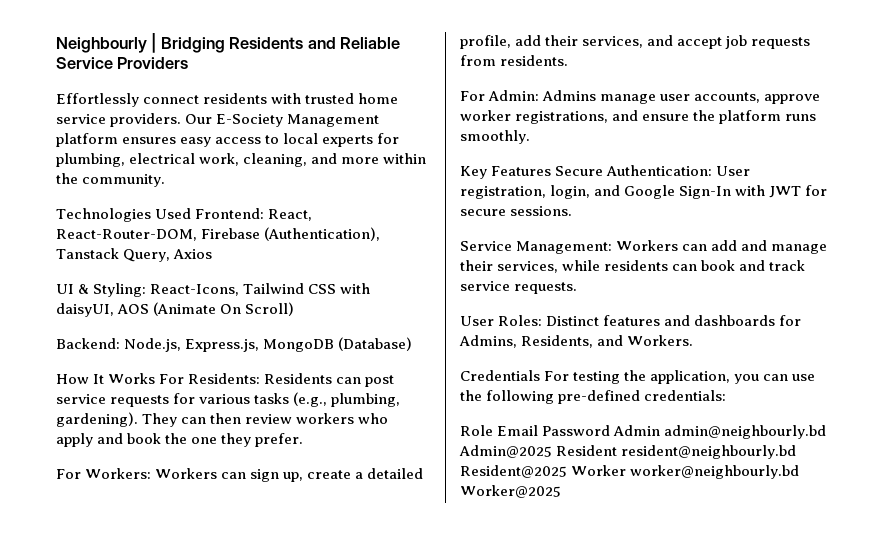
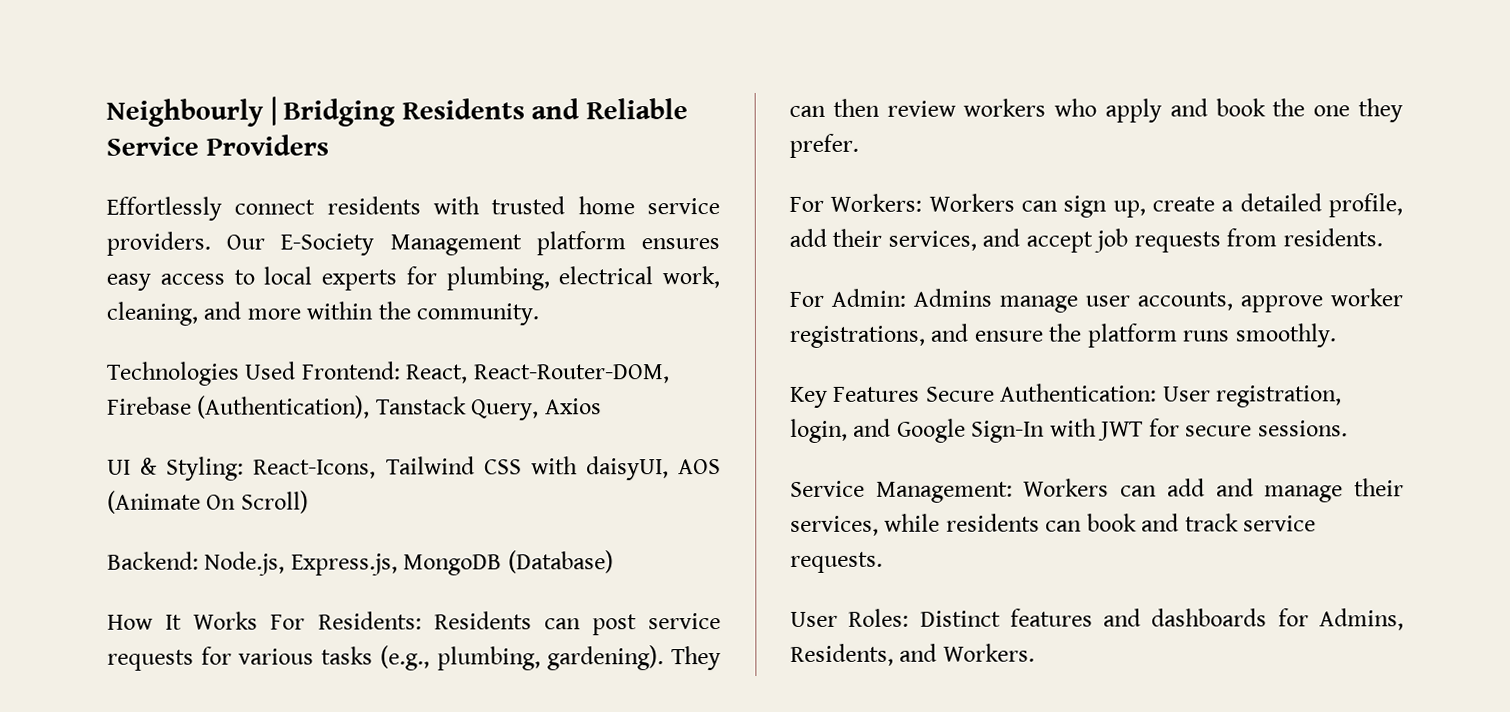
[460,370,816,384] [460,390,727,404] [460,425,827,439] [459,445,797,459] [460,465,800,479] [460,485,561,498] // Credentials For testing the application, you can use the following pre-defined credentials: // Role Email Password Admin admin@neighbourly.bd Admin@2025 Resident resident@neighbourly.bd Resident@2025 Worker worker@neighbourly.bd Worker@2025 -> (1035, 652) none

